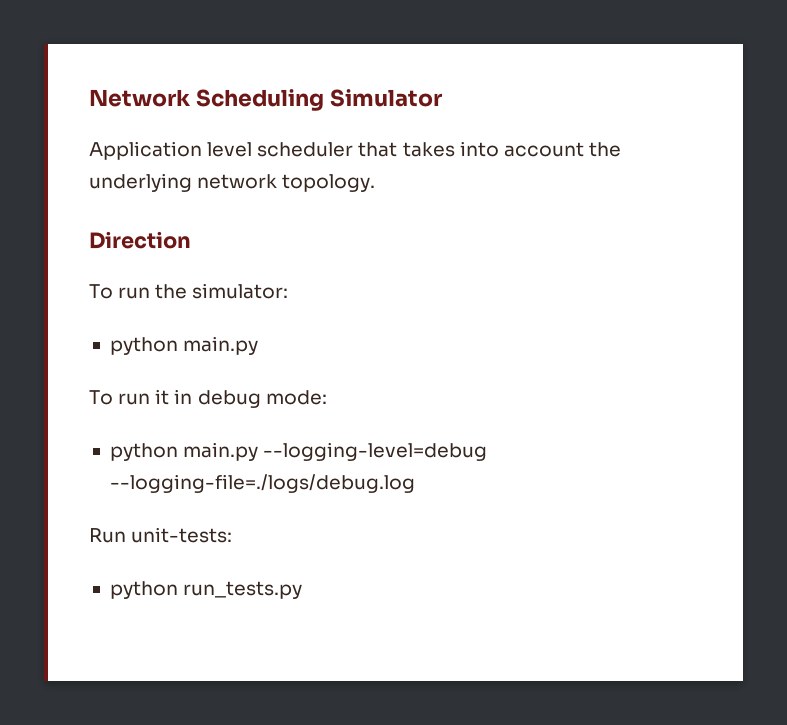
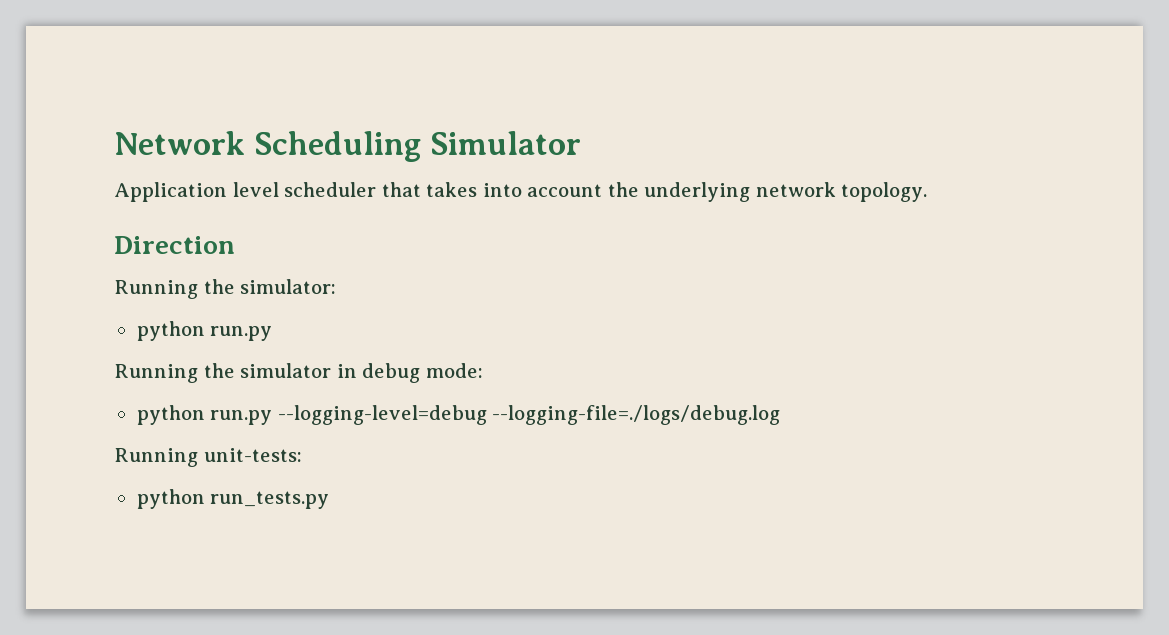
[89,284,151,299] To run -> [114,280,198,299] Running
[183,336,259,355] [89,389,170,405] main.py // To run it -> [210,326,273,341] [114,363,332,383] run.py // Running the simulator
[183,442,259,461] main.py -> [210,410,273,425] run.py
[89,528,126,543] Run -> [114,448,198,467] Running

